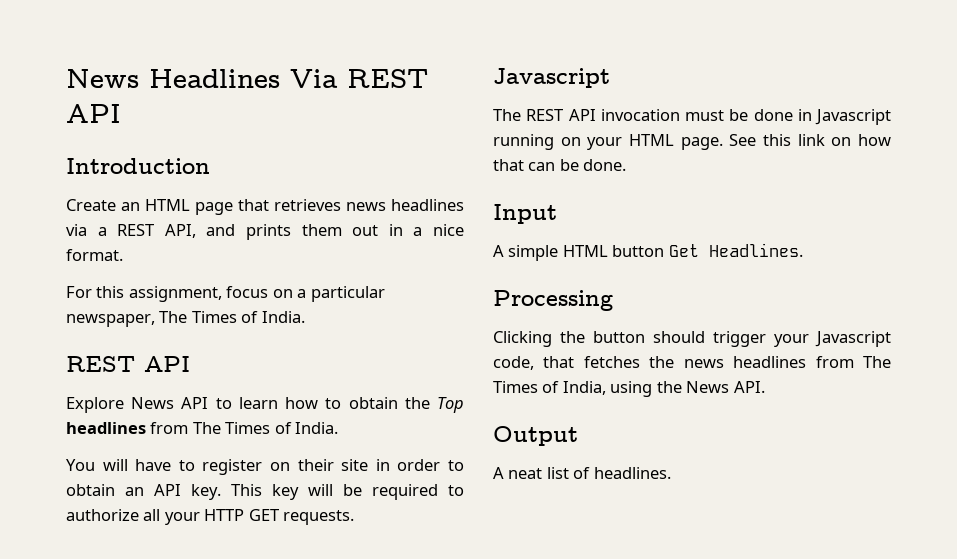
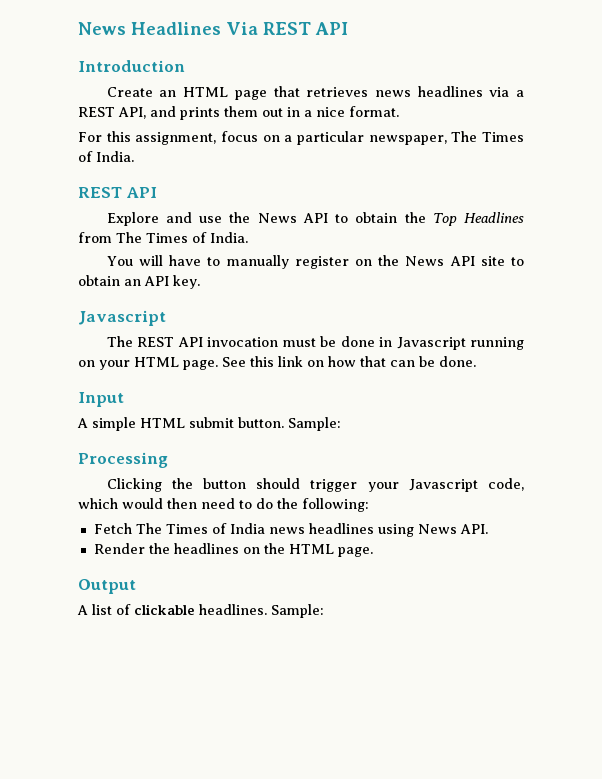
[131,397,319,409] News API to learn how -> [165,212,328,223] and use the News API
[66,422,146,434] headlines -> [463,212,524,223] Headlines
(195, 465) none -> [226,255,289,269] manually
[297,459,441,471] their site in order -> [378,255,505,266] the News API site
[231,484,464,500] [66,509,355,525] This key will be required to authorize all your HTTP GET requests. -> (200, 282) none
[612,243,803,257] button Get Headlines. -> [189,417,341,431] submit button. Sample:
[543,356,891,368] [493,381,765,397] that fetches the news headlines from The Times of India, using the News API. -> [78,498,369,512] [93,523,488,537] [93,543,373,557] which would then need to do the following: // Fetch The Times of India news headlines using News API. // Render the headlines on the HTML page.
[508,468,543,479] neat -> (88, 610) none
[593,467,671,479] headlines. -> [134,604,324,618] clickable headlines. Sample:

